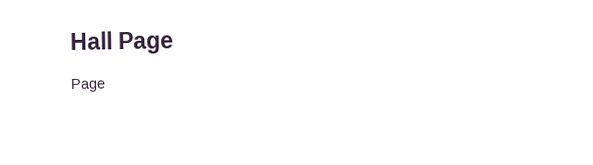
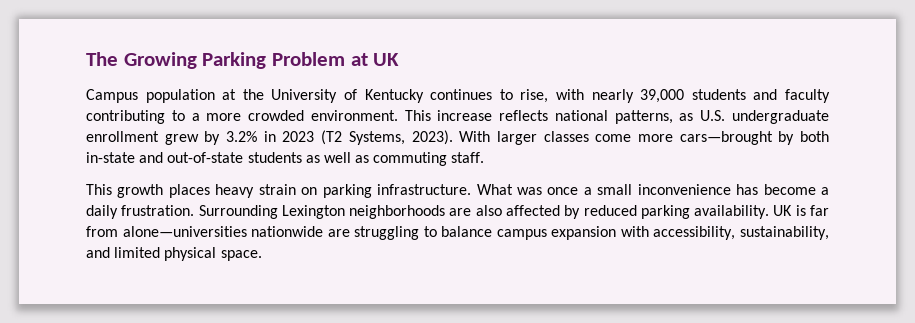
[70,31,175,55] [70,78,106,93] Hall Page // Page -> [86,52,400,69] [86,89,831,103] [86,110,829,124] [86,130,829,145] [86,152,485,166] [86,184,829,198] [86,205,830,219] [86,226,829,240] [86,247,262,261] The Growing Parking Problem at UK // Campus population at the University of Kentucky continues to rise, with nearly 39,000 students and faculty contributing to a more crowded environment. This increase reflects national patterns, as U.S. undergraduate enrollment grew by 3.2% in 2023 (T2 Systems, 2023). With larger classes come more cars—brought by both in-state and out-of-state students as well as commuting staff. // This growth places heavy strain on parking infrastructure. What was once a small inconvenience has become a daily frustration. Surrounding Lexington neighborhoods are also affected by reduced parking availability. UK is far from alone—universities nationwide are struggling to balance campus expansion with accessibility, sustainability, and limited physical space.

